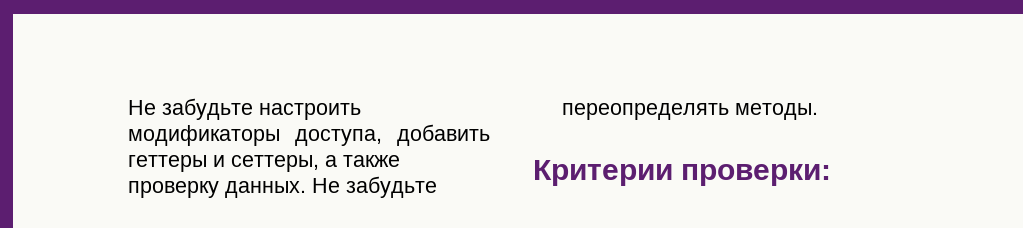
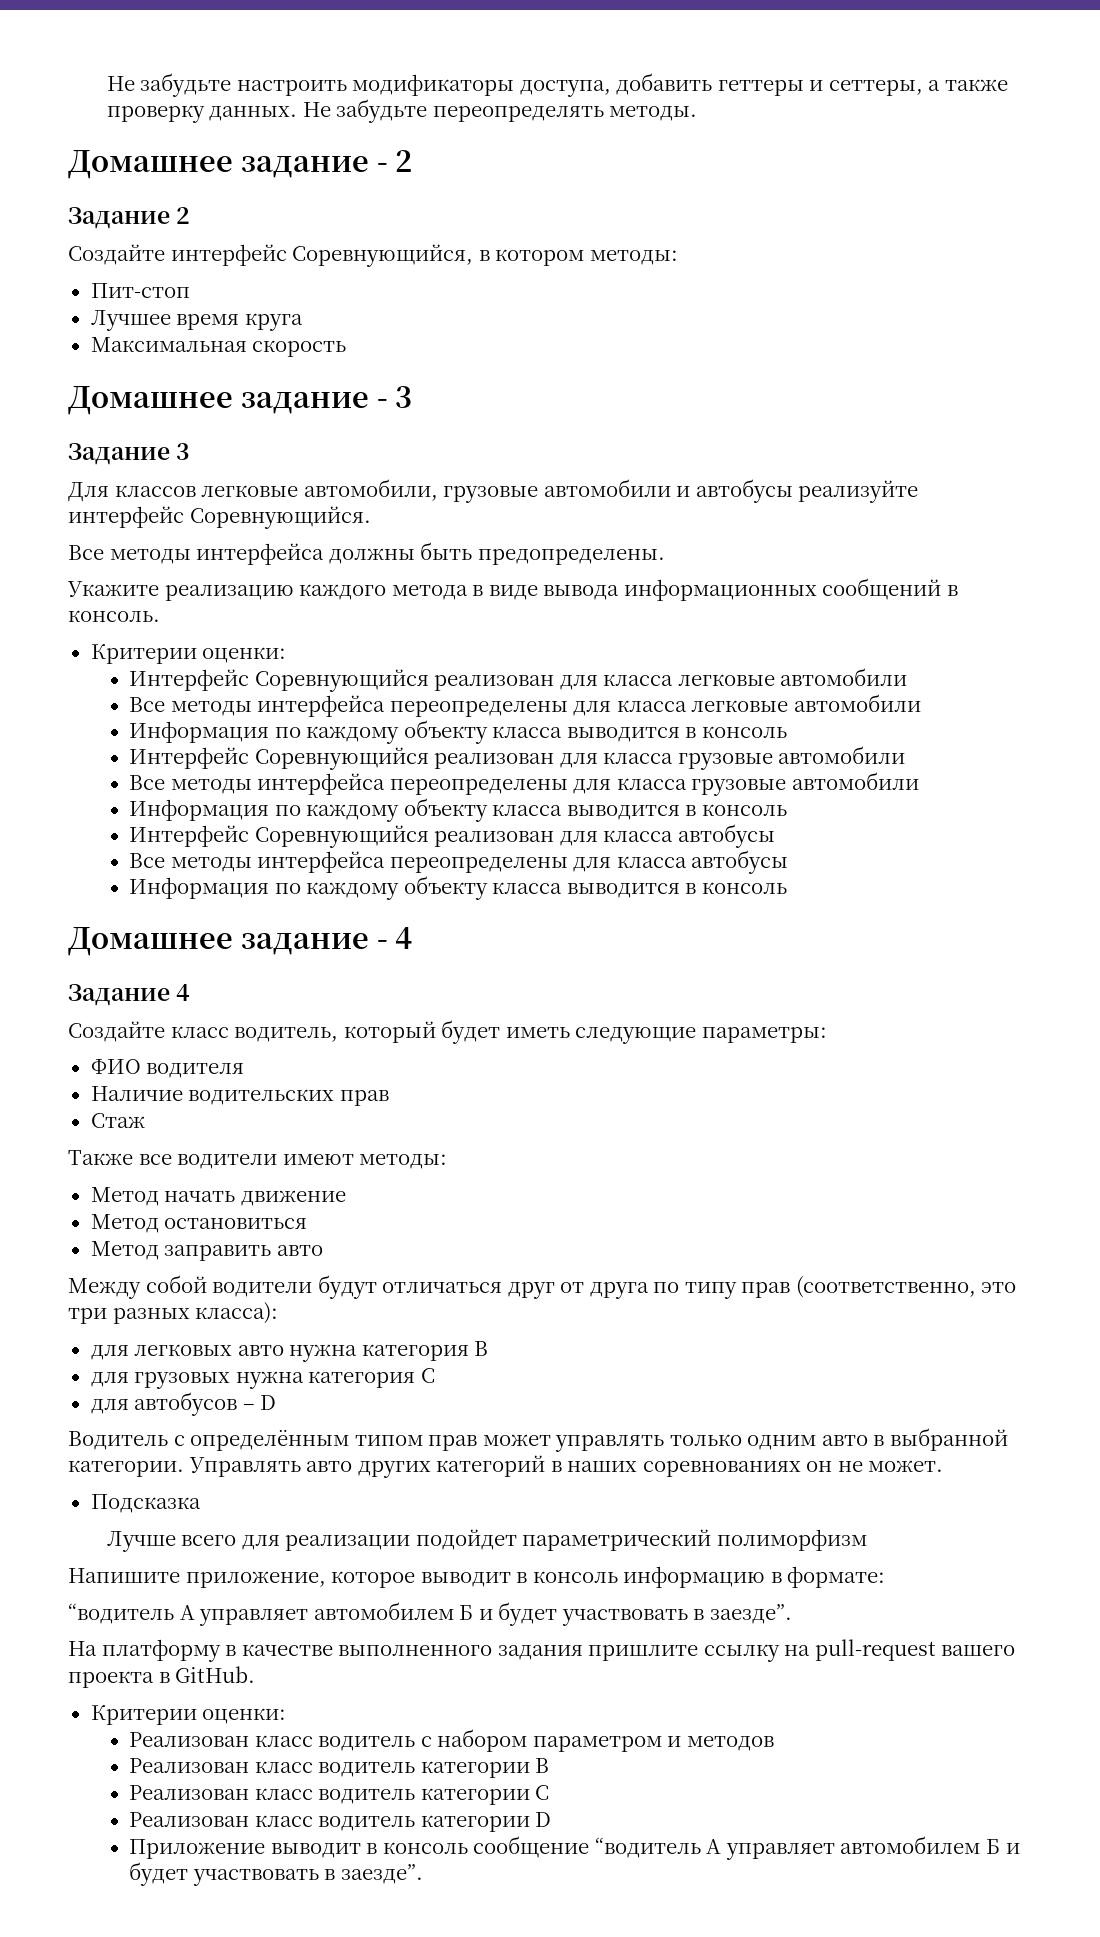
[533,160,832,186] Критерии проверки: -> [68,150,413,179] [68,207,191,229] [68,244,678,267] [90,283,190,298] [90,310,303,331] [90,337,347,357] [68,386,413,415] [68,443,191,465] [68,479,919,503] [68,506,371,529] [68,542,665,565] [67,578,958,601] [68,610,160,622] [90,644,287,664] [129,668,908,692] [129,694,921,717] [129,720,787,744] [129,746,906,770] [129,772,919,796] [129,798,787,822] [129,824,775,848] [129,850,789,874] [129,876,787,900] [68,927,413,956] [68,984,191,1006] [68,1020,827,1044] [90,1059,245,1078] [90,1086,389,1106] [90,1113,145,1128] [68,1150,448,1169] [90,1187,346,1206] [90,1214,308,1233] [90,1241,323,1261] [68,1275,1017,1299] [68,1302,279,1324] [90,1341,489,1362] [90,1368,435,1389] [90,1392,277,1416] [68,1428,1008,1452] [68,1455,944,1478] [90,1494,201,1513] [106,1529,867,1552] [68,1566,886,1588] [68,1602,792,1626] [68,1639,1016,1662] [68,1666,256,1688] [90,1705,287,1725] [129,1729,774,1752] [129,1758,550,1778] [129,1785,550,1805] [129,1812,552,1832] [129,1836,1020,1860] [129,1862,423,1886] Домашнее задание - 2 // Задание 2 // Создайте интерфейс Соревнующийся, в котором методы: // Пит-стоп // Лучшее время круга // Максимальная скорость // Домашнее задание - 3 // Задание 3 // Для классов легковые автомобили, грузовые автомобили и автобусы реализуйте интерфейс Соревнующийся. // Все методы интерфейса должны быть предопределены. // Укажите реализацию каждого метода в виде вывода информационных сообщений в консоль. // Критерии оценки: // Интерфейс Соревнующийся реализован для класса легковые автомобили // Все методы интерфейса переопределены для класса легковые автомобили // Информация по каждому объекту класса выводится в консоль // Интерфейс Соревнующийся реализован для класса грузовые автомобили // Все методы интерфейса переопределены для класса грузовые автомобили // Информация по каждому объекту класса выводится в консоль // Интерфейс Соревнующийся реализован для класса автобусы // Все методы интерфейса переопределены для класса автобусы // Информация по каждому объекту класса выводится в консоль // Домашнее задание - 4 // Задание 4 // Создайте класс водитель, который будет иметь следующие параметры: // ФИО водителя // Наличие водительских прав // Стаж // Также все водители имеют методы: // Метод начать движение // Метод остановиться // Метод заправить авто // Между собой водители будут отличаться друг от друга по типу прав (соответственно, это три разных класса): // для легковых авто нужна категория В // для грузовых нужна категория С // для автобусов – D // Водитель с определённым типом прав может управлять только одним авто в выбранной категории. Управлять авто других категорий в наших соревнованиях он не может. // Подсказка // Лучше всего для реализации подойдет параметрический полиморфизм // Напишите приложение, которое выводит в консоль информацию в формате: // “водитель А управляет автомобилем Б и будет участвовать в заезде”. // На платформу в качестве выполненного задания пришлите ссылку на pull-request вашего проекта в GitHub. // Критерии оценки: // Реализован класс водитель с набором параметром и методов // Реализован класс водитель категории B // Реализован класс водитель категории C // Реализован класс водитель категории D // Приложение выводит в консоль сообщение “водитель А управляет автомобилем Б и будет участвовать в заезде”.

